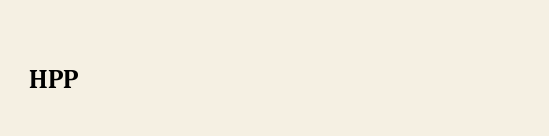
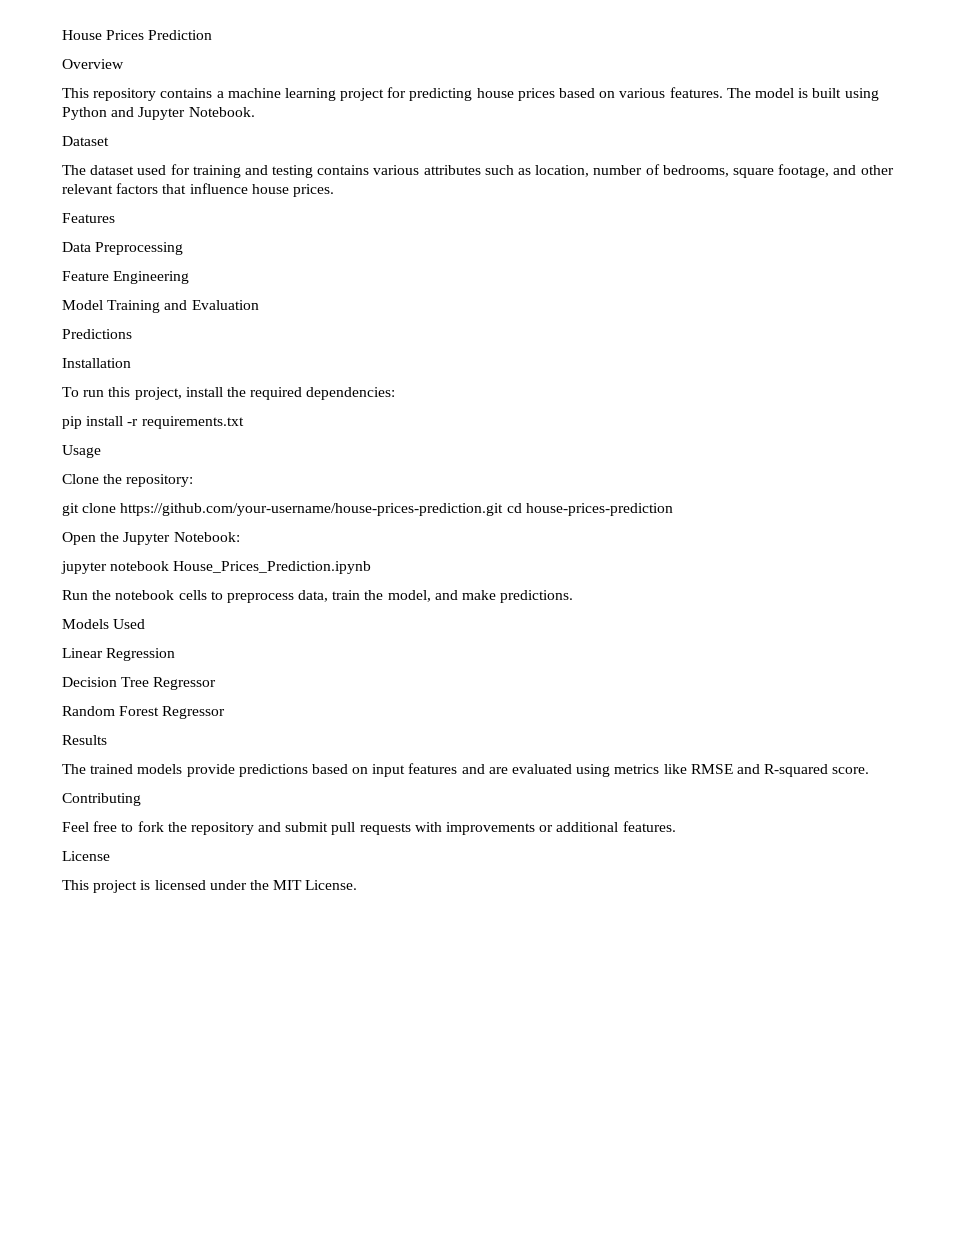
[29,70,78,88] HPP -> [62,30,213,40] [62,59,124,69] [62,87,879,101] [62,107,255,120] [62,136,109,146] [62,164,894,178] [62,183,334,197] [62,213,115,223] [62,242,184,255] [62,271,190,284] [62,300,259,313] [62,329,132,339] [62,358,131,368] [62,387,396,400] [62,416,244,429] [62,445,101,458] [62,474,194,487] [62,503,673,516] [62,532,240,545] [61,561,372,574] [62,590,574,603] [62,619,146,629] [62,648,176,661] [62,677,217,690] [62,706,226,719] [62,735,107,745] [62,763,870,777] [62,793,141,806] [62,821,676,835] [62,851,110,861] [62,880,358,893] House Prices Prediction // Overview // This repository contains a machine learning project for predicting house prices based on various features. The model is built using Python and Jupyter Notebook. // Dataset // The dataset used for training and testing contains various attributes such as location, number of bedrooms, square footage, and other relevant factors that influence house prices. // Features // Data Preprocessing // Feature Engineering // Model Training and Evaluation // Predictions // Installation // To run this project, install the required dependencies: // pip install -r requirements.txt // Usage // Clone the repository: // git clone https://github.com/your-username/house-prices-prediction.git cd house-prices-prediction // Open the Jupyter Notebook: // jupyter notebook House_Prices_Prediction.ipynb // Run the notebook cells to preprocess data, train the model, and make predictions. // Models Used // Linear Regression // Decision Tree Regressor // Random Forest Regressor // Results // The trained models provide predictions based on input features and are evaluated using metrics like RMSE and R-squared score. // Contributing // Feel free to fork the repository and submit pull requests with improvements or additional features. // License // This project is licensed under the MIT License.

